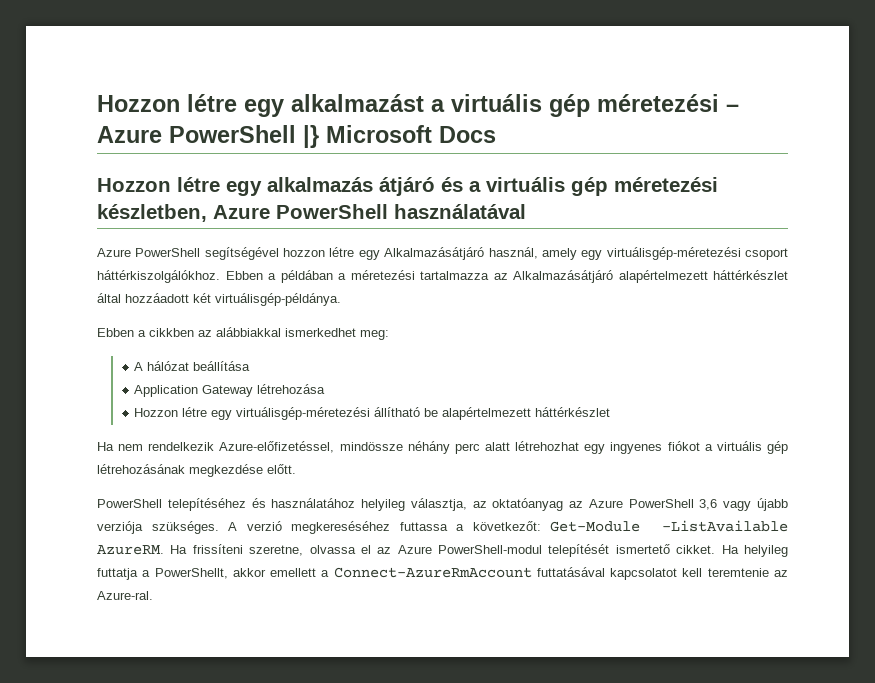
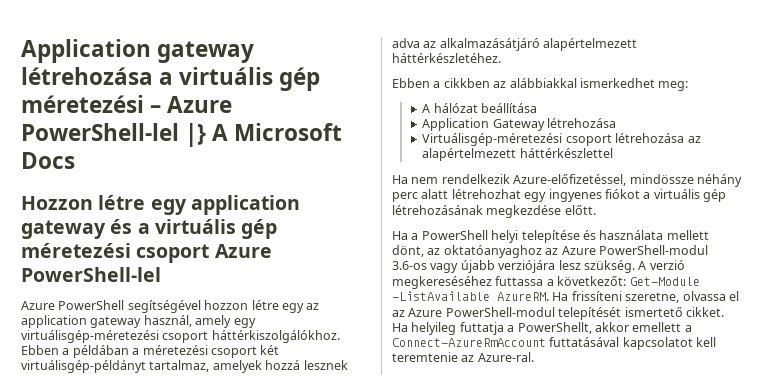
[97,94,424,117] Hozzon létre egy alkalmazást -> [21,39,255,63] [21,67,153,85] Application gateway létrehozása
[169,125,319,148] PowerShell |} -> [21,123,229,147] PowerShell-lel |} A
[267,177,435,196] alkalmazás átjáró -> [190,195,300,215] [21,220,106,239] application gateway
[97,204,526,222] készletben, Azure PowerShell használatával -> [136,244,272,263] [21,267,161,282] csoport Azure PowerShell-lel
[384,247,485,260] Alkalmazásátjáró -> [306,303,320,310] [21,315,142,328] az application gateway
[420,270,788,283] [97,293,341,306] tartalmazza az Alkalmazásátjáró alapértelmezett háttérkészlet által hozzáadott két virtuálisgép-példánya. -> [210,345,280,358] [21,360,348,373] [392,38,638,51] [392,53,501,63] csoport két virtuálisgép-példányt tartalmaz, amelyek hozzá lesznek adva az alkalmazásátjáró alapértelmezett háttérkészletéhez.
[134,407,611,420] Hozzon létre egy virtuálisgép-méretezési állítható be alapértelmezett háttérkészlet -> [422,133,701,146] [422,148,613,161] Virtuálisgép-méretezési csoport létrehozása az alapértelmezett háttérkészlettel
[97,498,788,511] [97,521,219,534] PowerShell telepítéséhez és használatához helyileg választja, az oktatóanyag az Azure PowerShell 3,6 vagy újabb verziója szükséges. -> [392,230,709,243] [392,245,708,258] [392,260,635,273] Ha a PowerShell helyi telepítése és használata mellett dönt, az oktatóanyaghoz az Azure PowerShell-modul 3.6-os vagy újabb verziójára lesz szükség.

